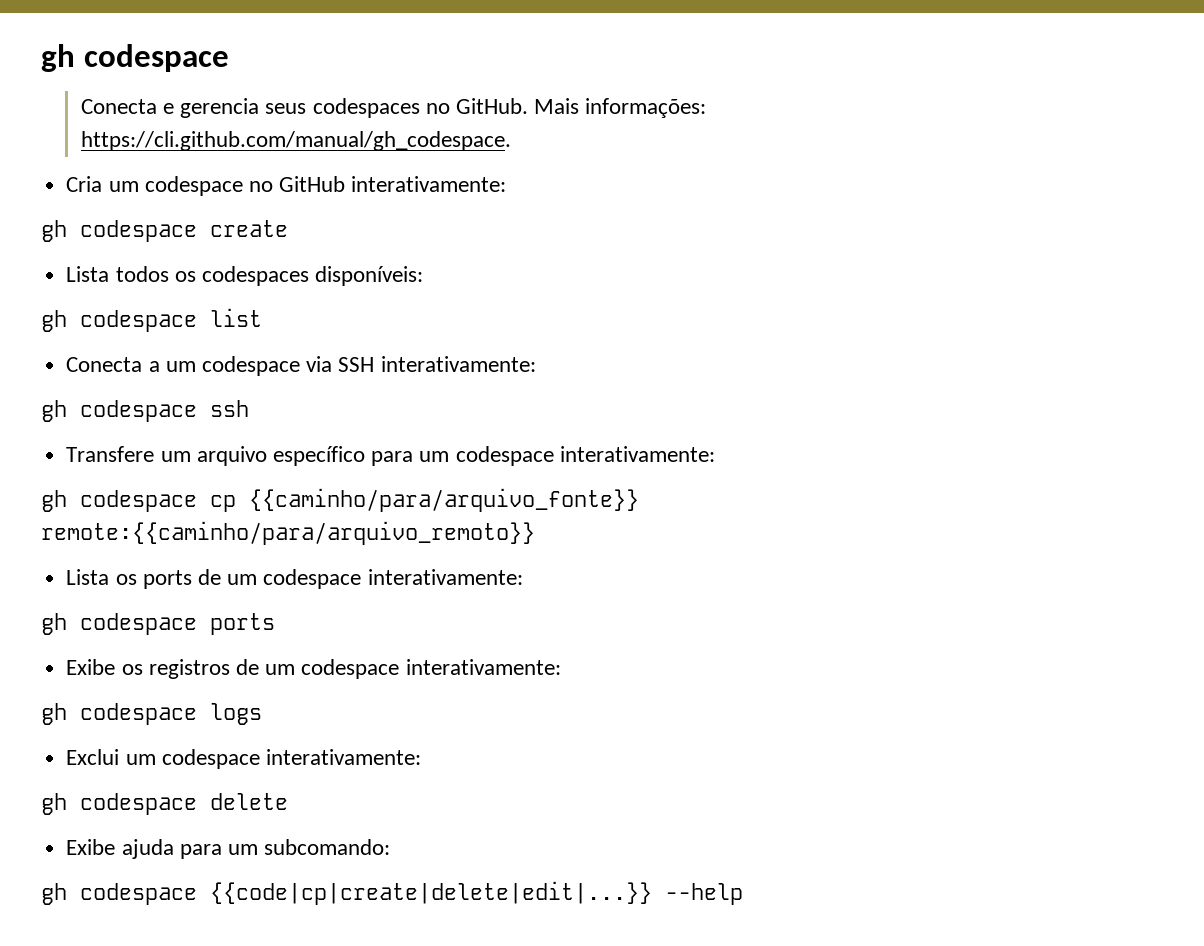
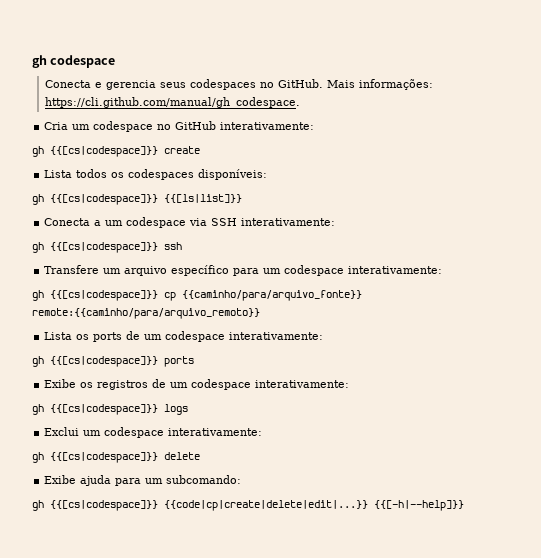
[80,220,197,242] codespace -> [50,146,158,157] {{[cs|codespace]}}
[80,308,262,332] codespace list -> [50,194,242,205] {{[cs|codespace]}} {{[ls|list]}}
[80,400,197,422] codespace -> [50,242,158,253] {{[cs|codespace]}}
[80,490,197,512] codespace -> [50,290,158,301] {{[cs|codespace]}}
[80,613,197,635] codespace -> [50,356,158,367] {{[cs|codespace]}}
[80,703,197,725] codespace -> [50,404,158,415] {{[cs|codespace]}}
[80,793,197,815] codespace -> [50,452,158,463] {{[cs|codespace]}}
[80,881,743,905] codespace {{code|cp|create|delete|edit|...}} --help -> [50,500,464,511] {{[cs|codespace]}} {{code|cp|create|delete|edit|...}} {{[-h|--help]}}

